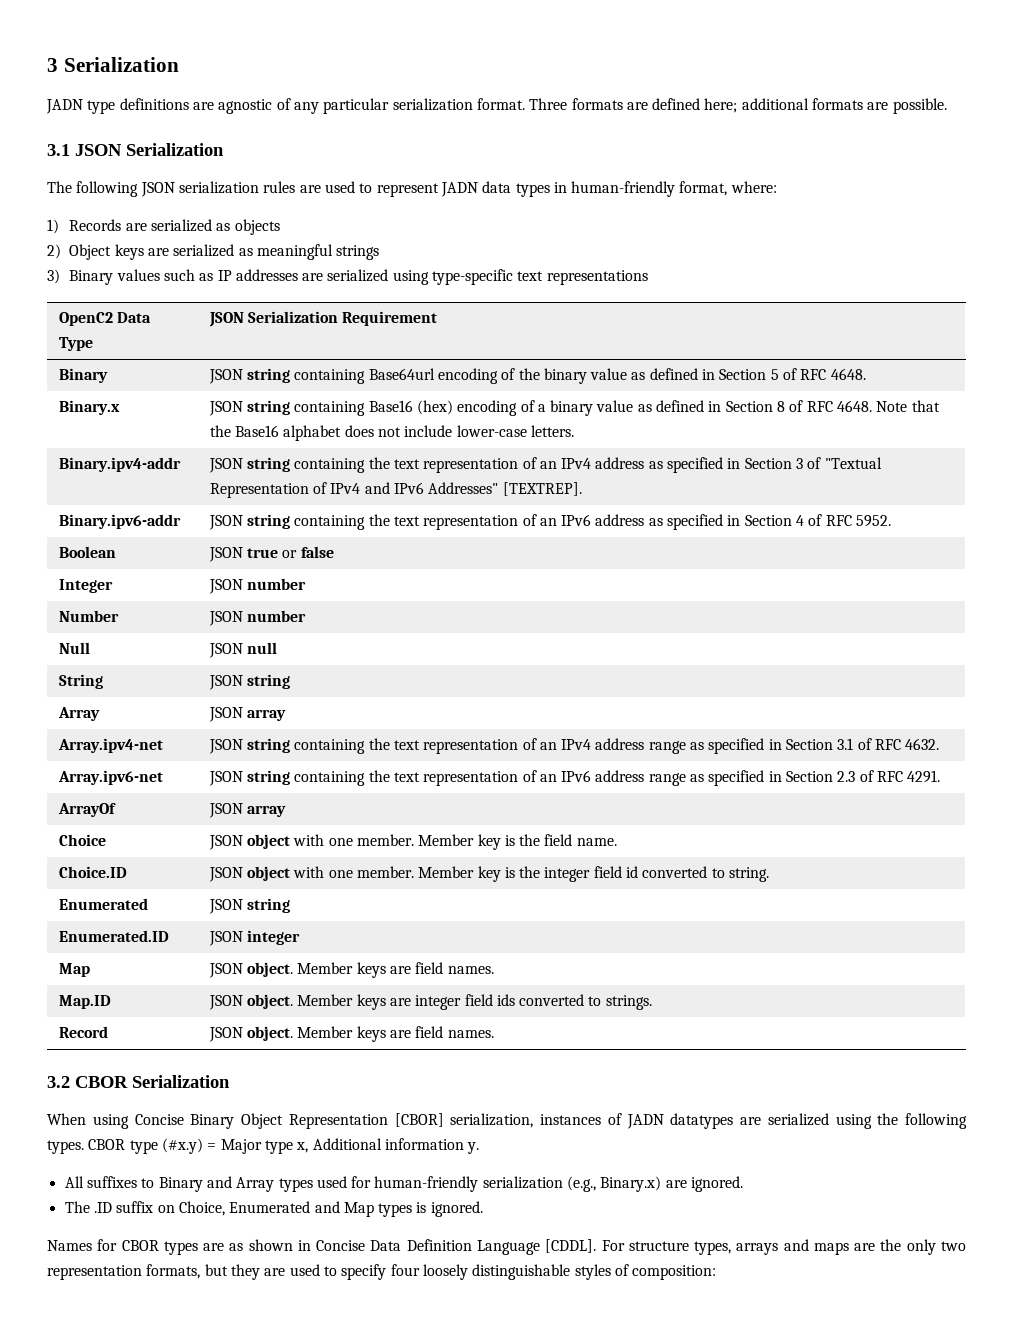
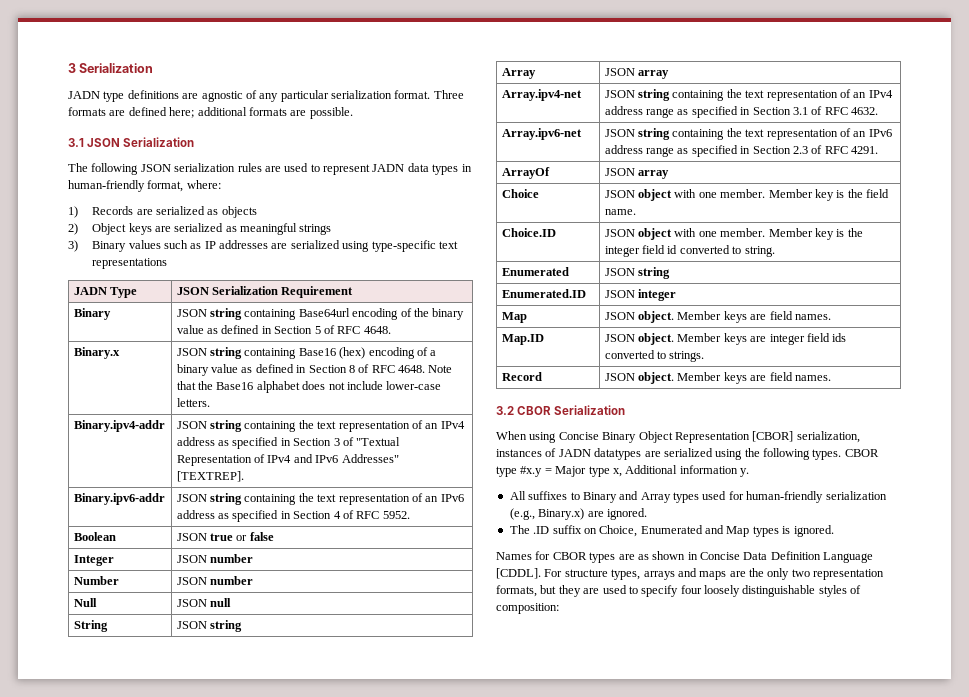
[58,312,151,326] OpenC2 Data -> [73,287,107,295] JADN
[161,1138,203,1154] (#x.y) -> [520,466,543,477] #x.y

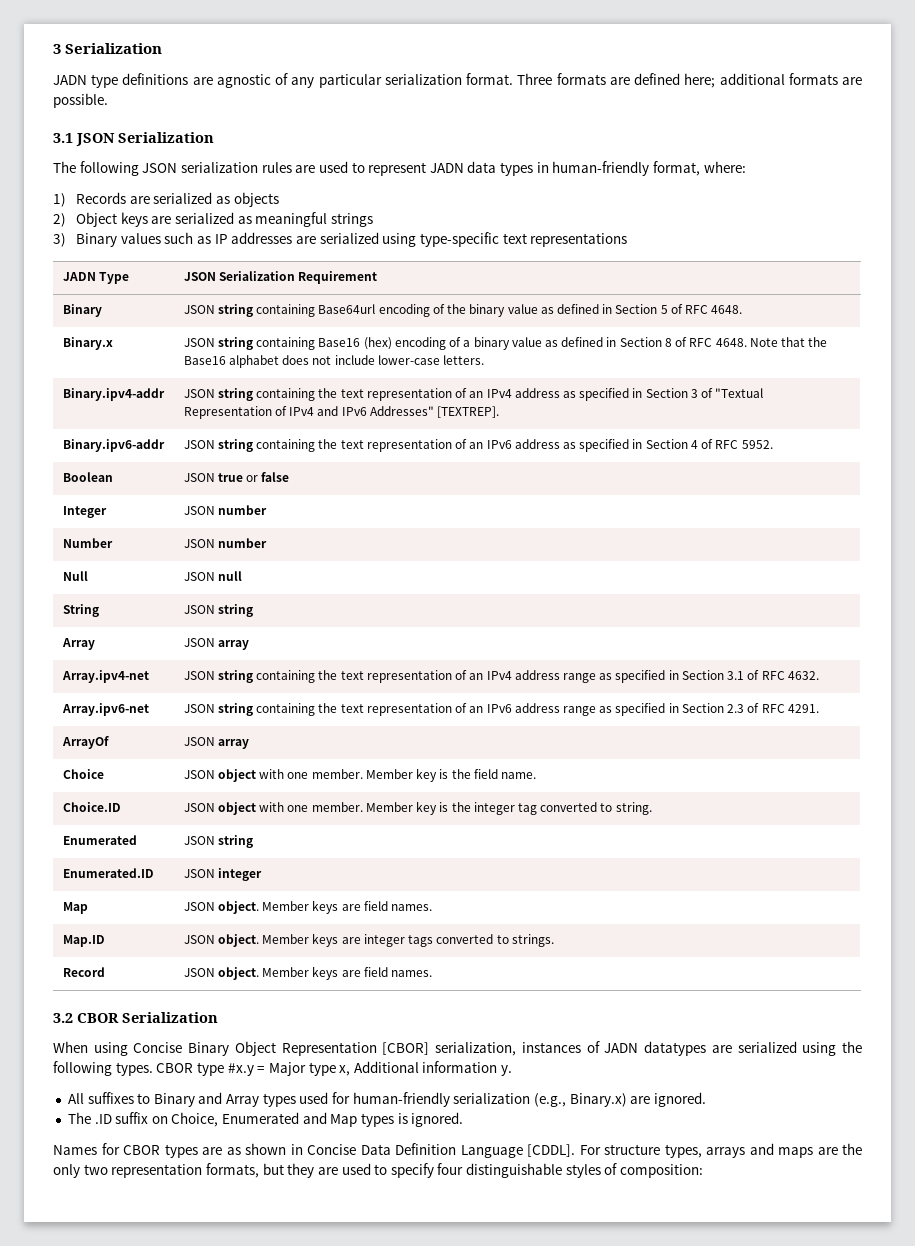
[642,245,678,254] field id -> [517,803,537,815] tag
[806,333,847,342] field ids -> [408,935,434,947] tags
[704,585,740,597] loosely -> (464, 1169) none

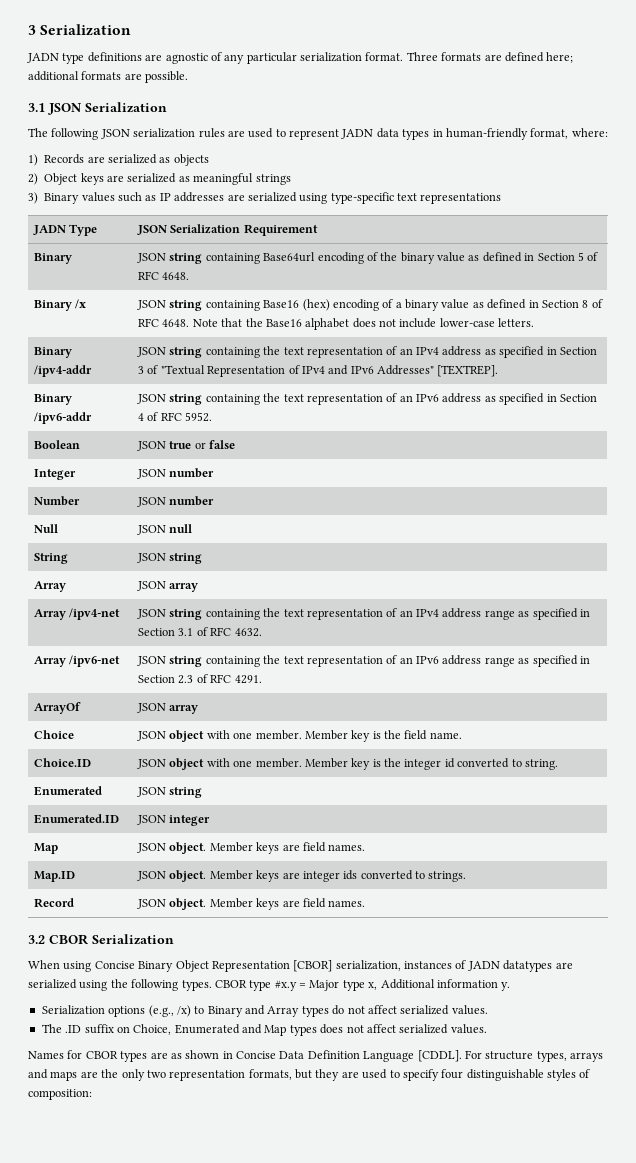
[62,337,113,350] Binary.x -> [34,299,87,311] Binary /x
[62,388,165,401] Binary.ipv4-addr -> [34,347,73,358] [34,365,93,377] Binary /ipv4-addr
[62,439,165,452] Binary.ipv6-addr -> [34,394,73,405] [34,412,93,424] Binary /ipv6-addr
[61,670,149,683] Array.ipv4-net -> [34,608,121,620] Array /ipv4-net
[61,703,149,716] Array.ipv6-net -> [34,655,121,667] Array /ipv6-net
[517,803,537,815] tag -> [444,758,455,768] id
[408,935,434,947] tags -> [343,870,358,880] ids
[67,1092,134,1104] All suffixes -> [41,1005,191,1017] Serialization options (e.g., /x)
[299,1092,706,1107] used for human-friendly serialization (e.g., Binary.x) are ignored. -> [332,1005,488,1015] do not affect serialized values.
[397,1112,464,1127] is ignored. -> [320,1024,487,1034] does not affect serialized values.

